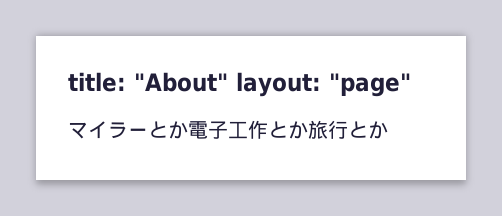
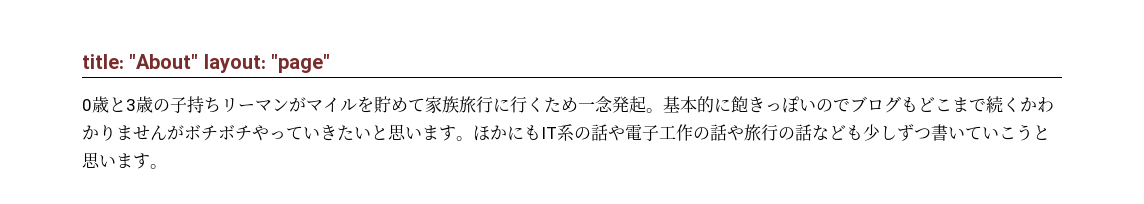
[68,120,388,139] マイラーとか電子工作とか旅行とか -> [82,96,1054,114] [82,124,1050,141] [82,152,167,169] 0歳と3歳の子持ちリーマンがマイルを貯めて家族旅行に行くため一念発起。基本的に飽きっぽいのでブログもどこまで続くかわかりませんがボチボチやっていきたいと思います。ほかにもIT系の話や電子工作の話や旅行の話なども少しずつ書いていこうと思います。

